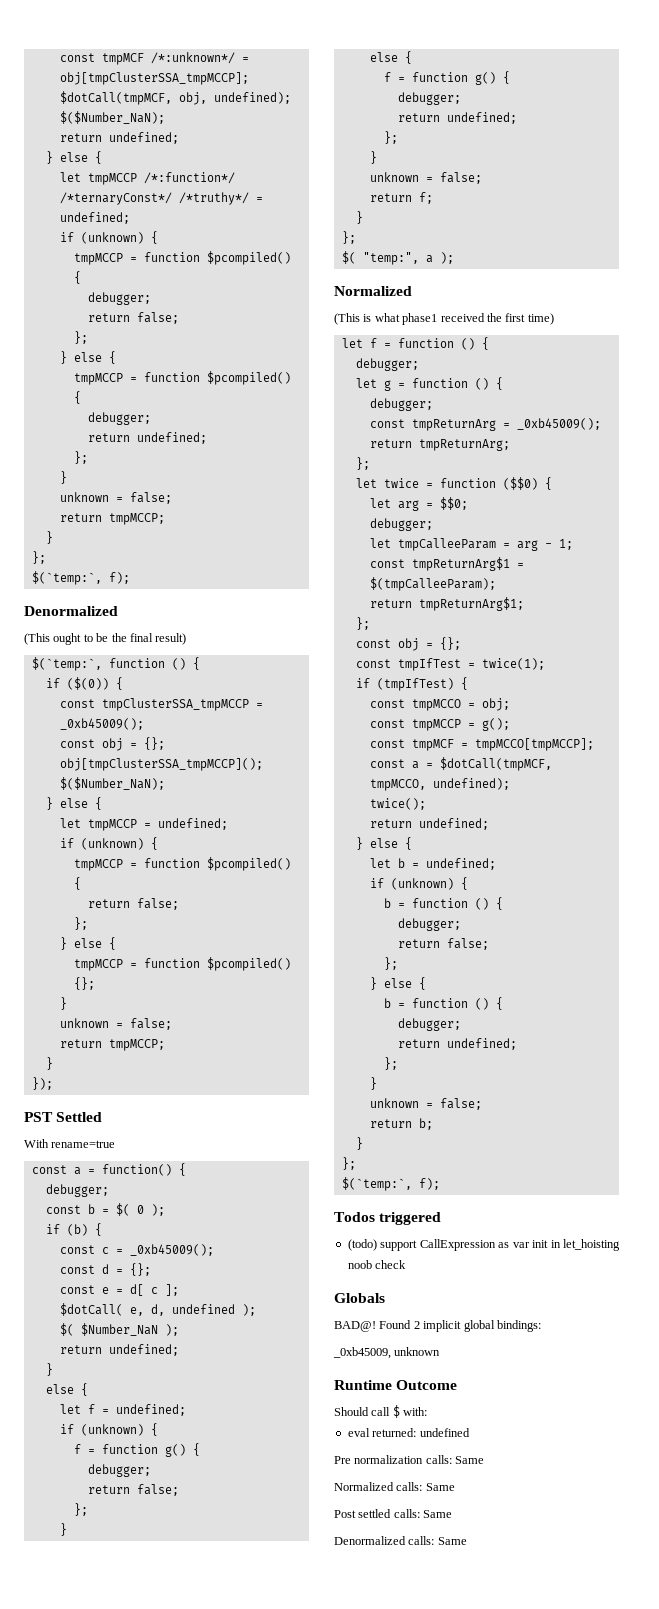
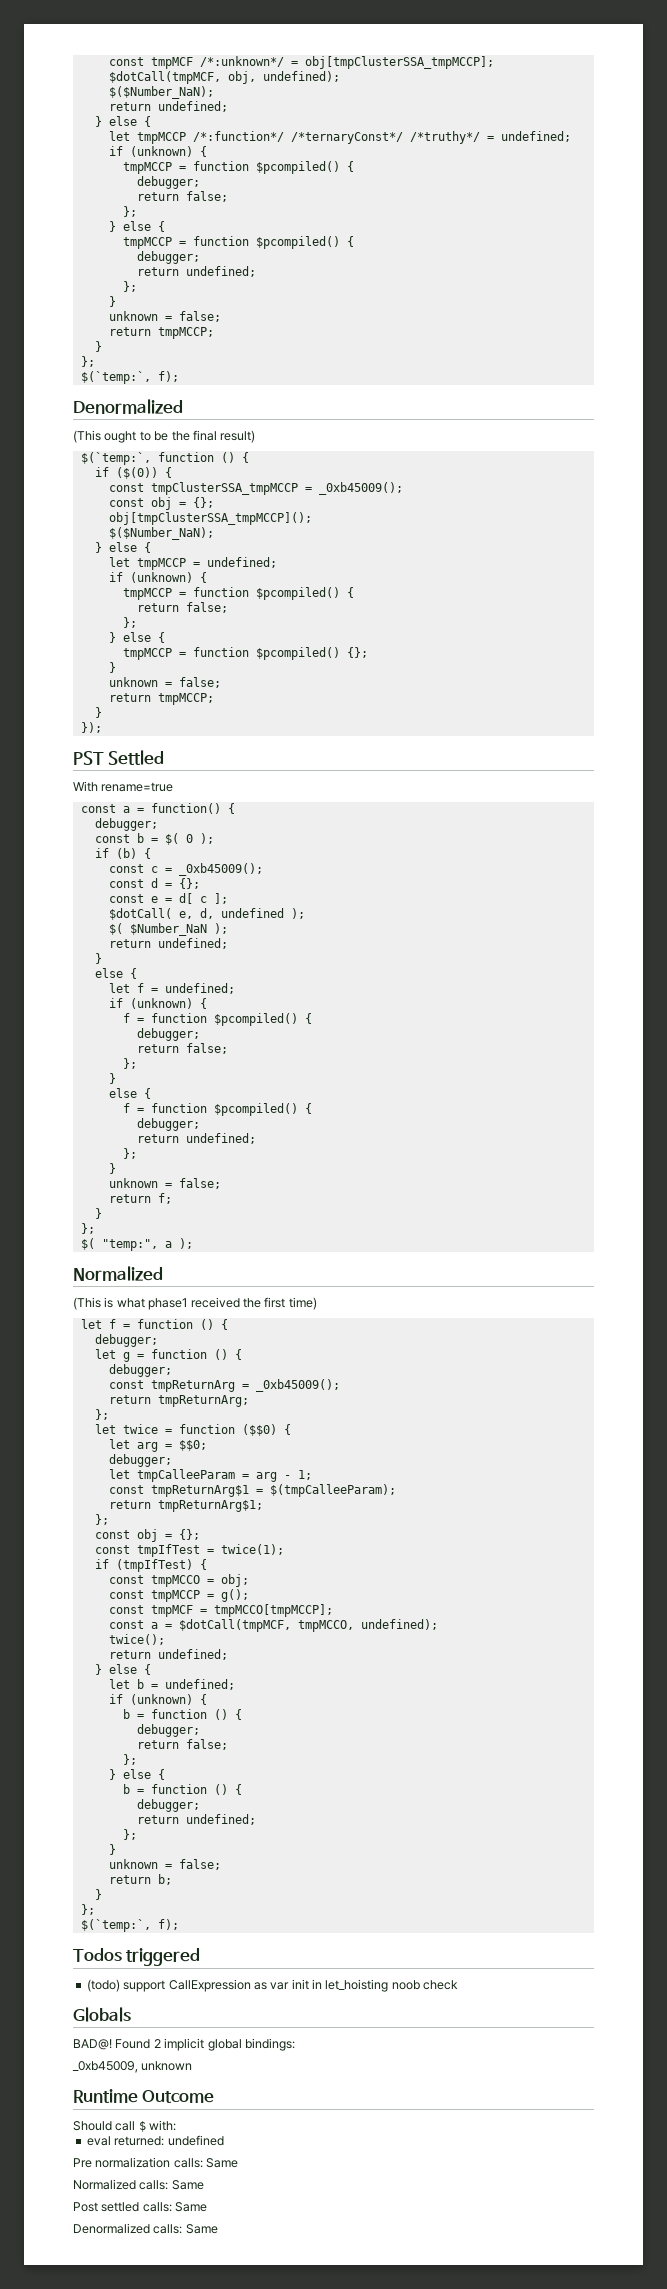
[164,1444,186,1457] g() -> [213,1013,298,1026] $pcompiled()
[474,72,496,85] g() -> [213,1103,298,1116] $pcompiled()

